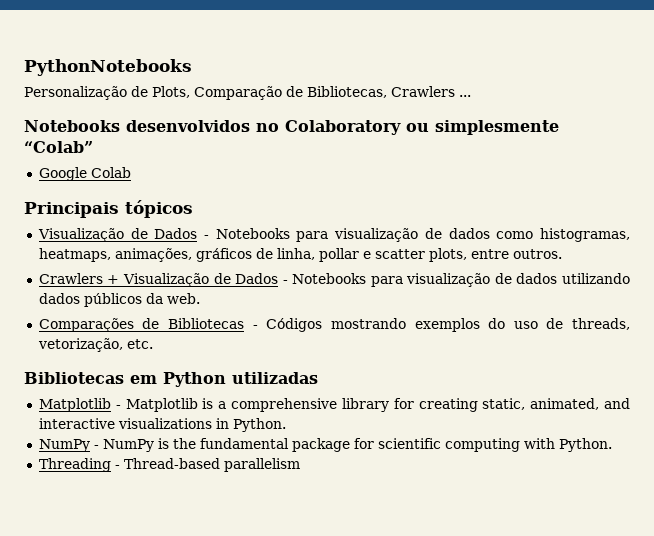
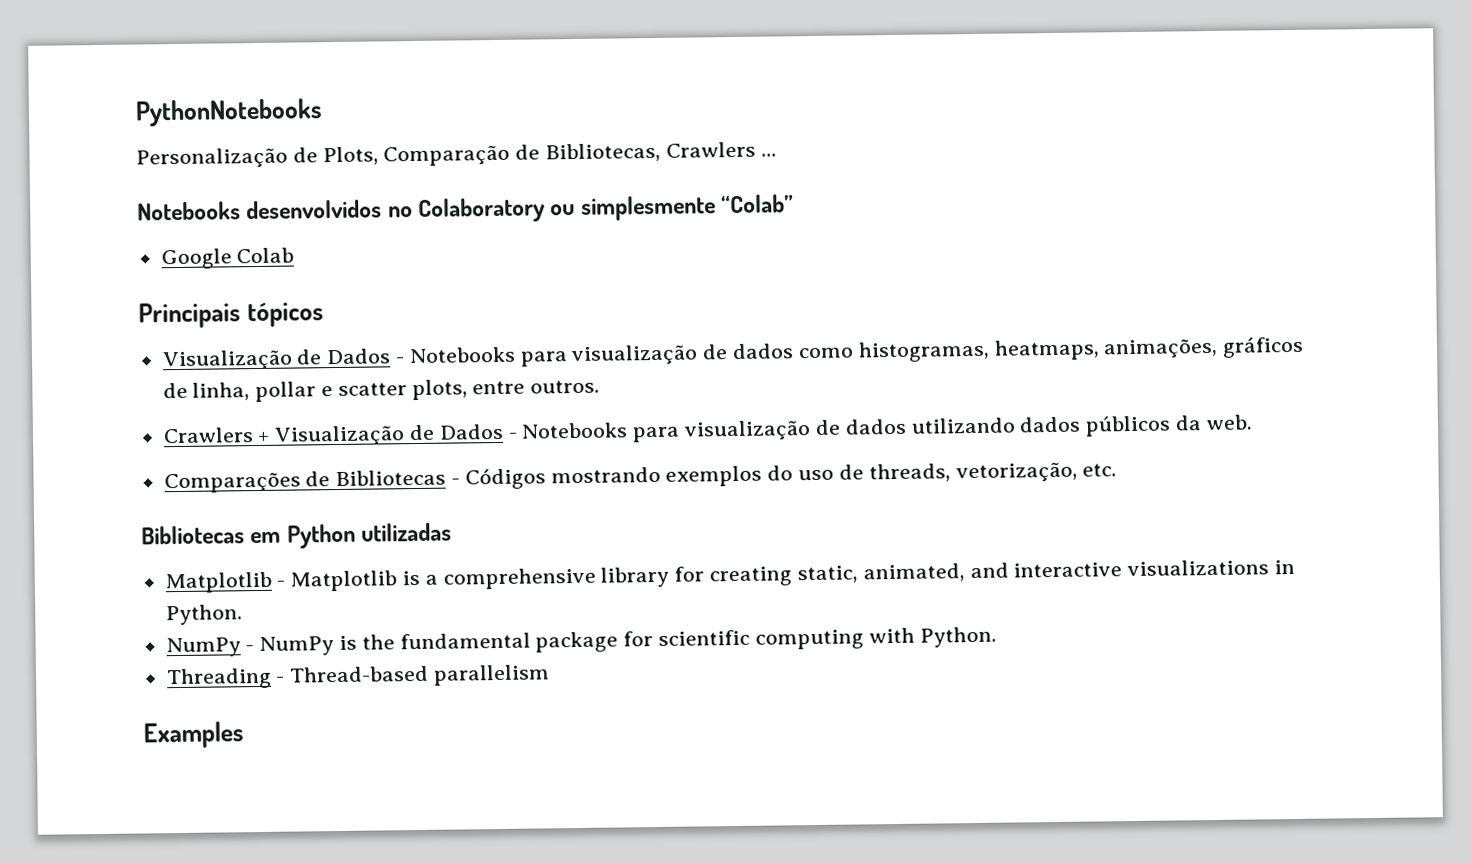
(300, 465) none -> [143,721,244,749] // Examples

